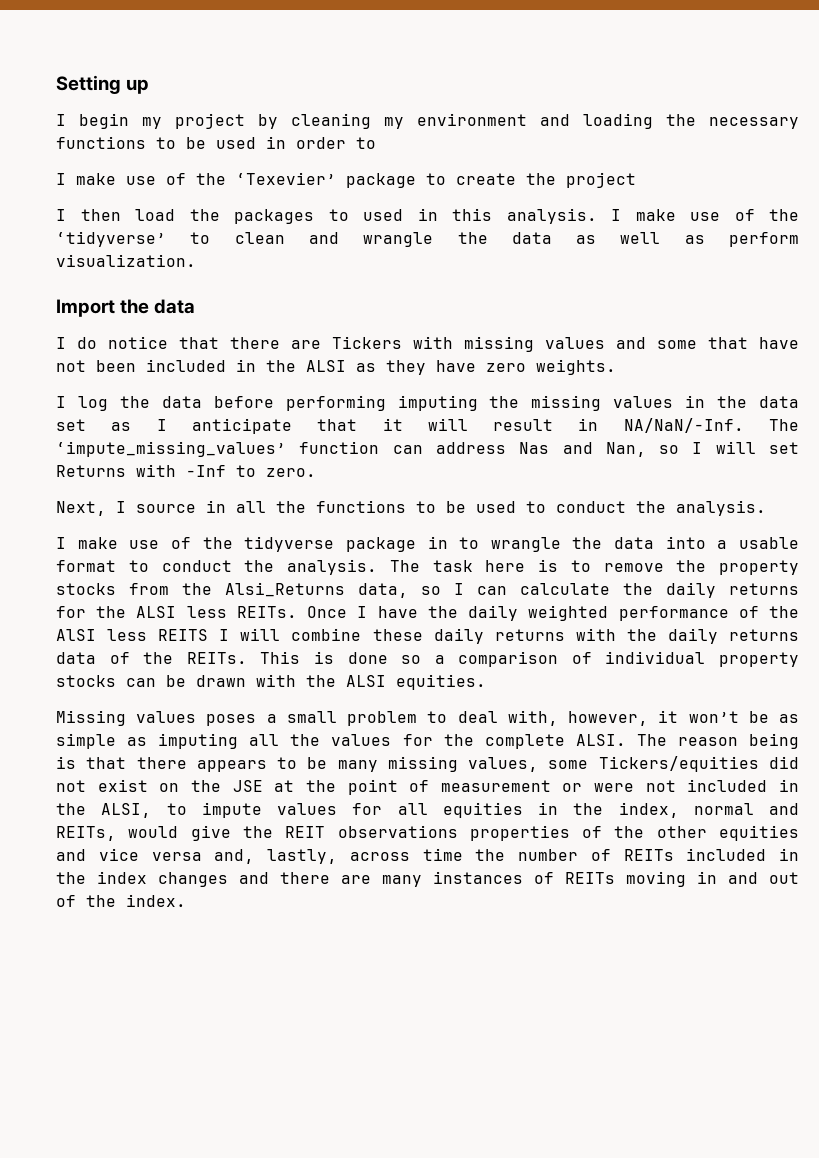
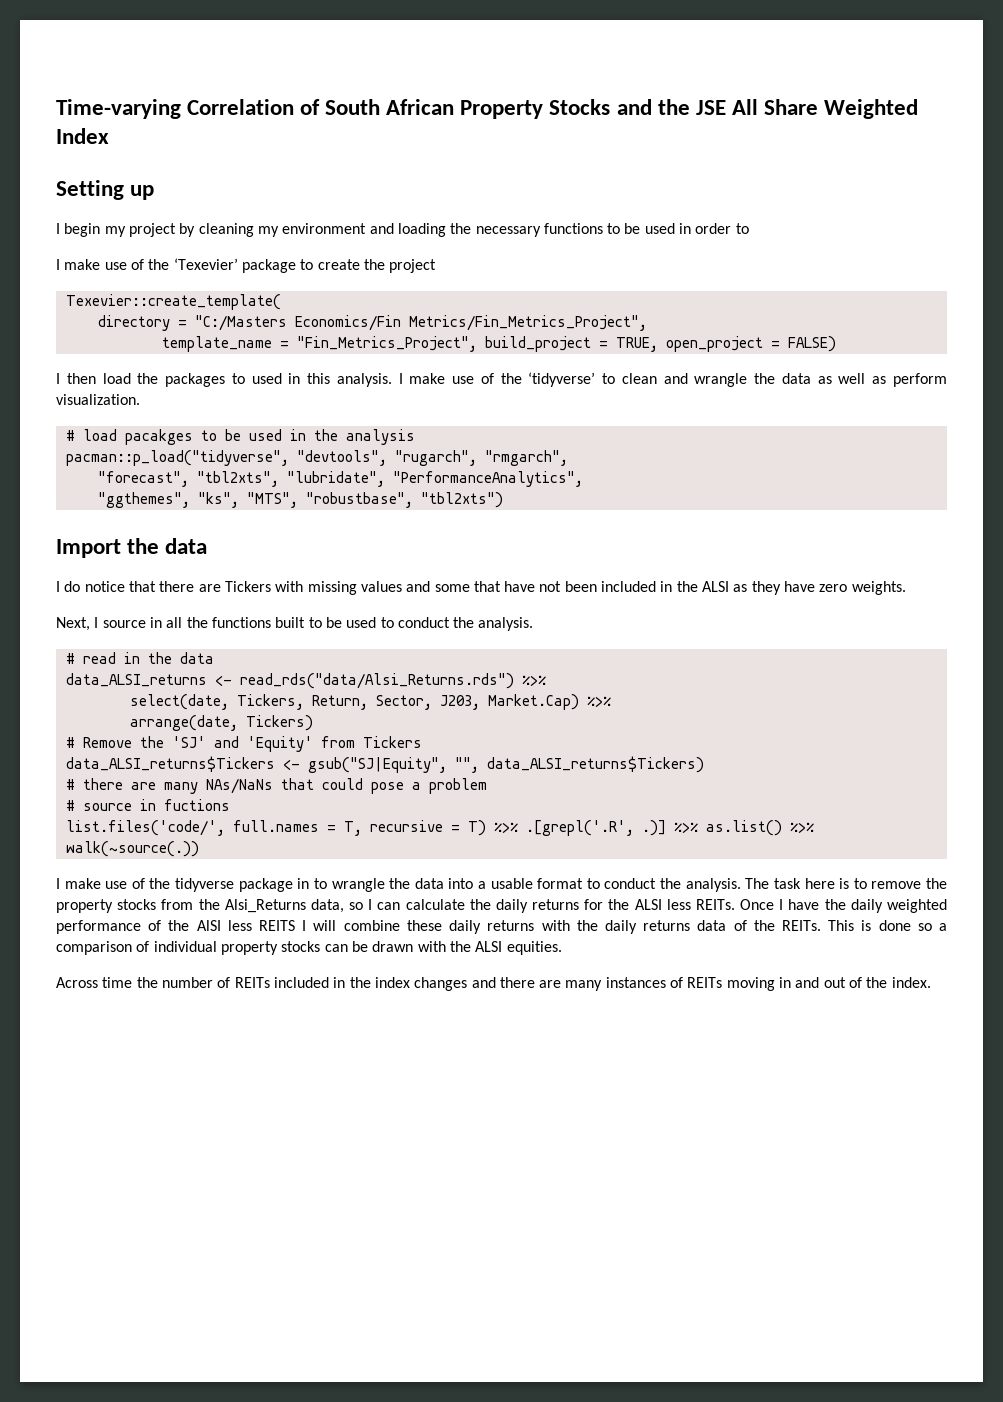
(56, 84) none -> [56,99,918,119] [56,128,109,144] Time-varying Correlation of South African Property Stocks and the JSE All Share Weighted Index //
(636, 180) none -> [65,294,281,310] [97,315,647,331] [161,336,836,352] // Texevier::create_template( // directory = "C:/Masters Economics/Fin Metrics/Fin_Metrics_Project", // template_name = "Fin_Metrics_Project", build_project = TRUE, open_project = FALSE)
(196, 260) none -> [65,429,415,445] [65,450,568,466] [97,471,583,487] [97,492,503,508] // # load pacakges to be used in the analysis // pacman::p_load("tidyverse", "devtools", "rugarch", "rmgarch", // "forecast", "tbl2xts", "lubridate", "PerformanceAnalytics", // "ggthemes", "ks", "MTS", "robustbase", "tbl2xts")
[56,395,799,411] [56,418,799,434] [56,441,799,457] [56,464,316,477] // I log the data before performing imputing the missing values in the data set as I anticipate that it will result in NA/NaN/-Inf. The ‘impute_missing_values’ function can address Nas and Nan, so I will set Returns with -Inf to zero. -> (906, 588) none
(406, 506) none -> [275,617,306,628] built
(766, 508) none -> [65,652,214,664] [65,673,546,689] [129,694,611,710] [129,715,313,731] [65,736,422,752] [65,756,704,773] [65,778,487,794] [65,799,230,811] [65,820,814,836] [65,841,199,857] // # read in the data // data_ALSI_returns <- read_rds("data/Alsi_Returns.rds") %>% // select(date, Tickers, Return, Sector, J203, Market.Cap) %>% // arrange(date, Tickers) // # Remove the 'SJ' and 'Equity' from Tickers // data_ALSI_returns$Tickers <- gsub("SJ|Equity", "", data_ALSI_returns$Tickers) // # there are many NAs/NaNs that could pose a problem // # source in fuctions // list.files('code/', full.names = T, recursive = T) %>% .[grepl('.R', .)] %>% as.list() %>% walk(~source(.))
[56,710,800,726] [56,733,800,749] [56,756,799,772] [56,779,799,795] [56,802,799,818] [56,825,799,841] [56,848,410,864] Missing values poses a small problem to deal with, however, it won’t be as simple as imputing all the values for the complete ALSI. The reason being is that there appears to be many missing values, some Tickers/equities did not exist on the JSE at the point of measurement or were not included in the ALSI, to impute values for all equities in the index, normal and REITs, would give the REIT observations properties of the other equities and vice versa and, lastly, across -> [56,977,98,988] Across

